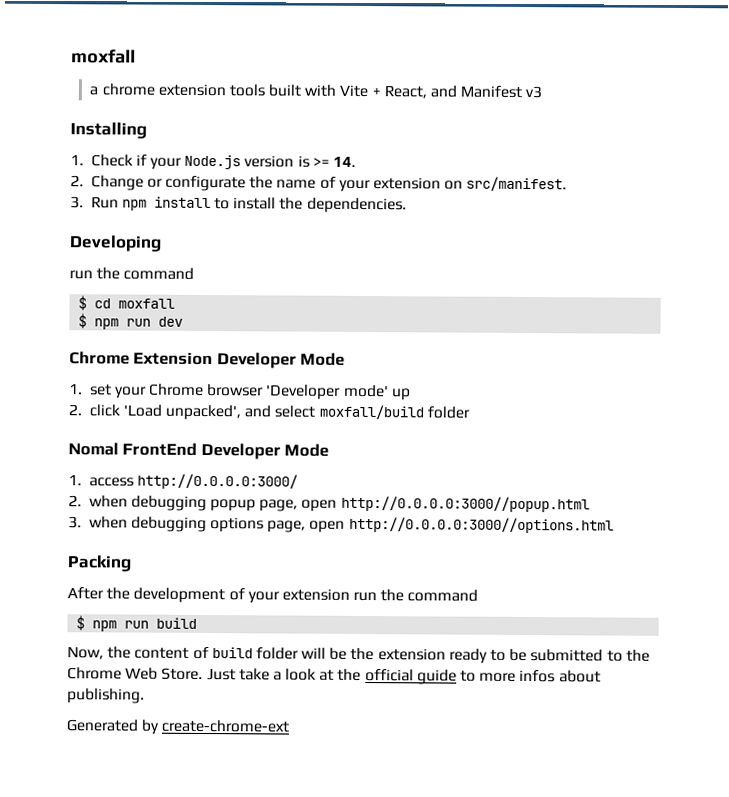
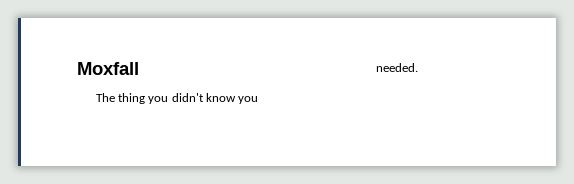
[71,49,136,64] [89,83,543,99] [70,122,147,139] [70,154,357,170] [70,175,568,193] [70,196,407,214] [69,235,162,252] [69,267,195,280] [78,295,176,311] [78,313,184,330] [69,351,346,369] [69,383,411,401] [68,404,470,421] [68,442,330,460] [68,473,298,490] [68,495,590,513] [68,516,614,534] [67,555,132,572] [67,587,479,604] [76,615,198,632] [67,646,650,664] [67,667,601,685] [67,688,145,704] [66,719,290,735] moxfall // a chrome extension tools built with Vite + React, and Manifest v3 // Installing // 1. Check if your Node.js version is >= 14. // 2. Change or configurate the name of your extension on src/manifest. // 3. Run npm install to install the dependencies. // Developing // run the command // $ cd moxfall // $ npm run dev // Chrome Extension Developer Mode // 1. set your Chrome browser 'Developer mode' up // 2. click 'Load unpacked', and select moxfall/build folder // Nomal FrontEnd Developer Mode // 1. access http://0.0.0.0:3000/ // 2. when debugging popup page, open http://0.0.0.0:3000//popup.html // 3. when debugging options page, open http://0.0.0.0:3000//options.html // Packing // After the development of your extension run the command // $ npm run build // Now, the content of build folder will be the extension ready to be submitted to the Chrome Web Store. Just take a look at the official guide to more infos about publishing. // Generated by create-chrome-ext -> [77,62,139,75] [95,93,259,104] [376,63,418,72] Moxfall // The thing you didn't know you needed.

